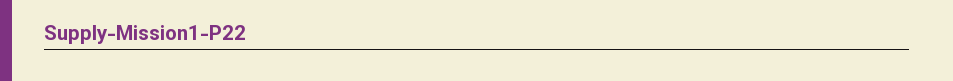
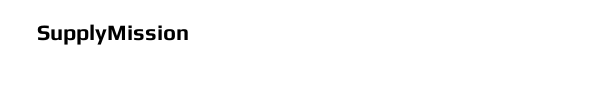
[44,25,246,44] Supply-Mission1-P22 -> [37,24,189,45] SupplyMission

